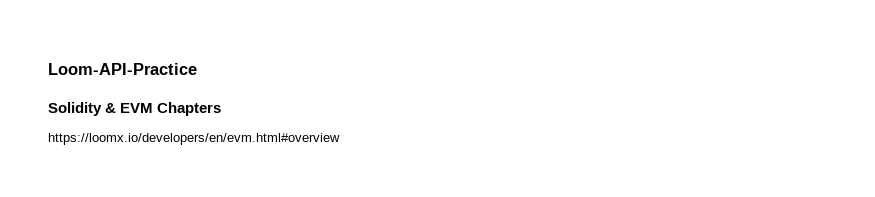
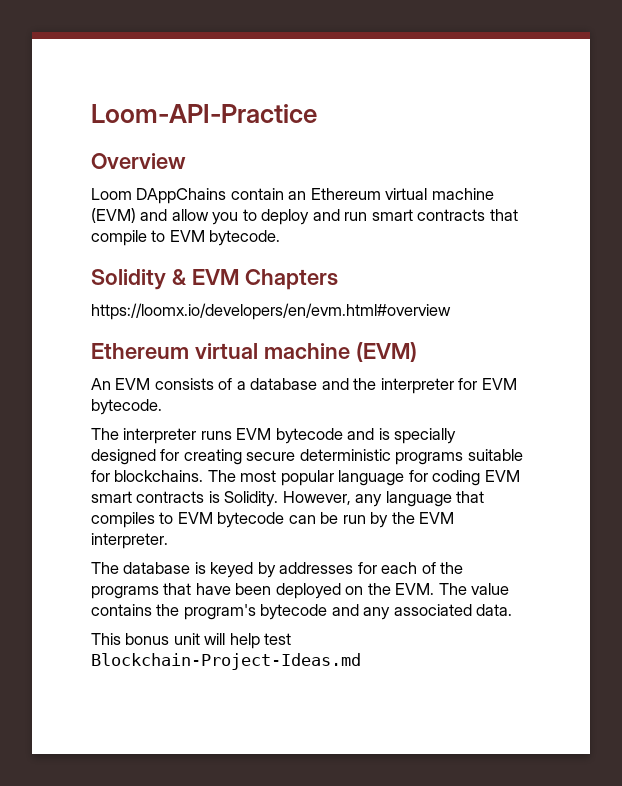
(197, 69) none -> [91,153,186,169] [91,188,494,204] [91,208,518,225] [91,230,281,246] // Overview // Loom DAppChains contain an Ethereum virtual machine (EVM) and allow you to deploy and run smart contracts that compile to EVM bytecode.
(340, 139) none -> [91,342,417,362] [91,378,517,394] [91,399,162,415] [91,428,457,444] [91,449,523,465] [91,470,520,486] [91,491,485,507] [91,512,455,528] [91,533,168,549] [91,562,464,578] [91,583,510,599] [91,604,513,620] [91,633,292,649] [91,653,361,670] // Ethereum virtual machine (EVM) // An EVM consists of a database and the interpreter for EVM bytecode. // The interpreter runs EVM bytecode and is specially designed for creating secure deterministic programs suitable for blockchains. The most popular language for coding EVM smart contracts is Solidity. However, any language that compiles to EVM bytecode can be run by the EVM interpreter. // The database is keyed by addresses for each of the programs that have been deployed on the EVM. The value contains the program's bytecode and any associated data. // This bonus unit will help test Blockchain-Project-Ideas.md

